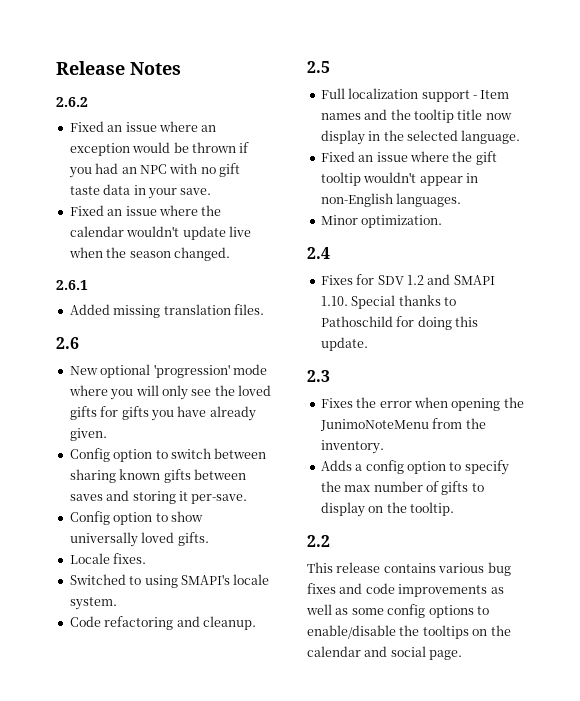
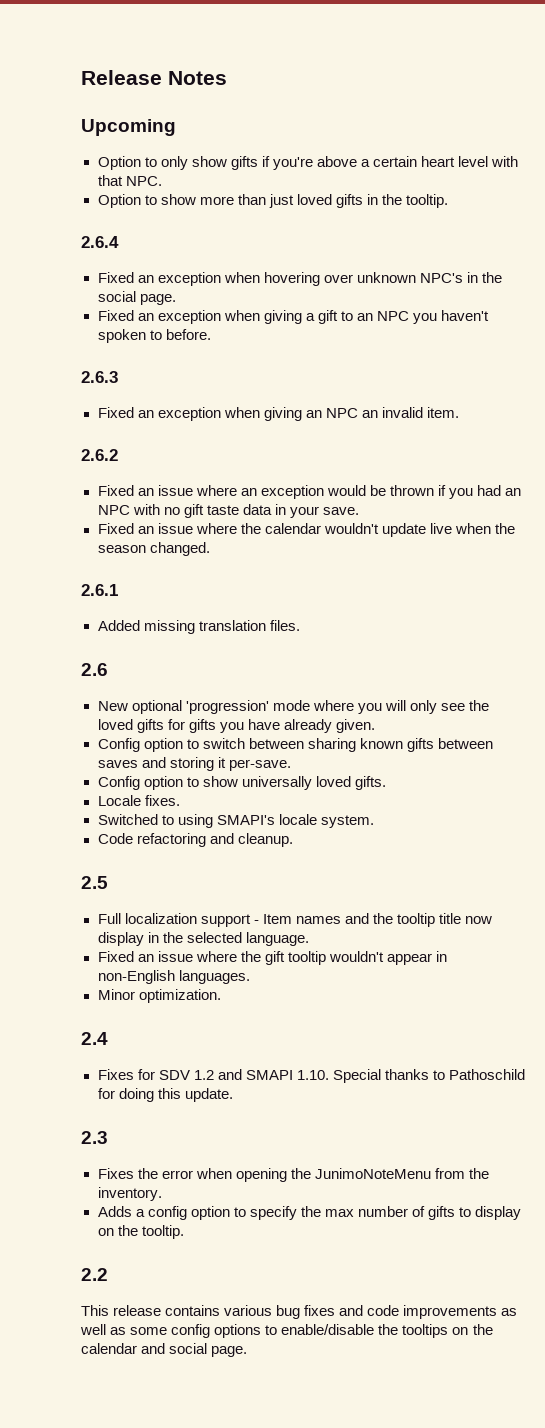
(181, 68) none -> [81,119,176,136] [97,156,519,170] [97,175,162,186] [97,194,449,208] [81,236,119,248] [97,272,502,286] [97,291,176,305] [97,310,490,324] [97,329,211,343] [81,371,118,383] [97,407,459,421] // Upcoming // Option to only show gifts if you're above a certain heart level with that NPC. // Option to show more than just loved gifts in the tooltip. // 2.6.4 // Fixed an exception when hovering over unknown NPC's in the social page. // Fixed an exception when giving a gift to an NPC you haven't spoken to before. // 2.6.3 // Fixed an exception when giving an NPC an invalid item.

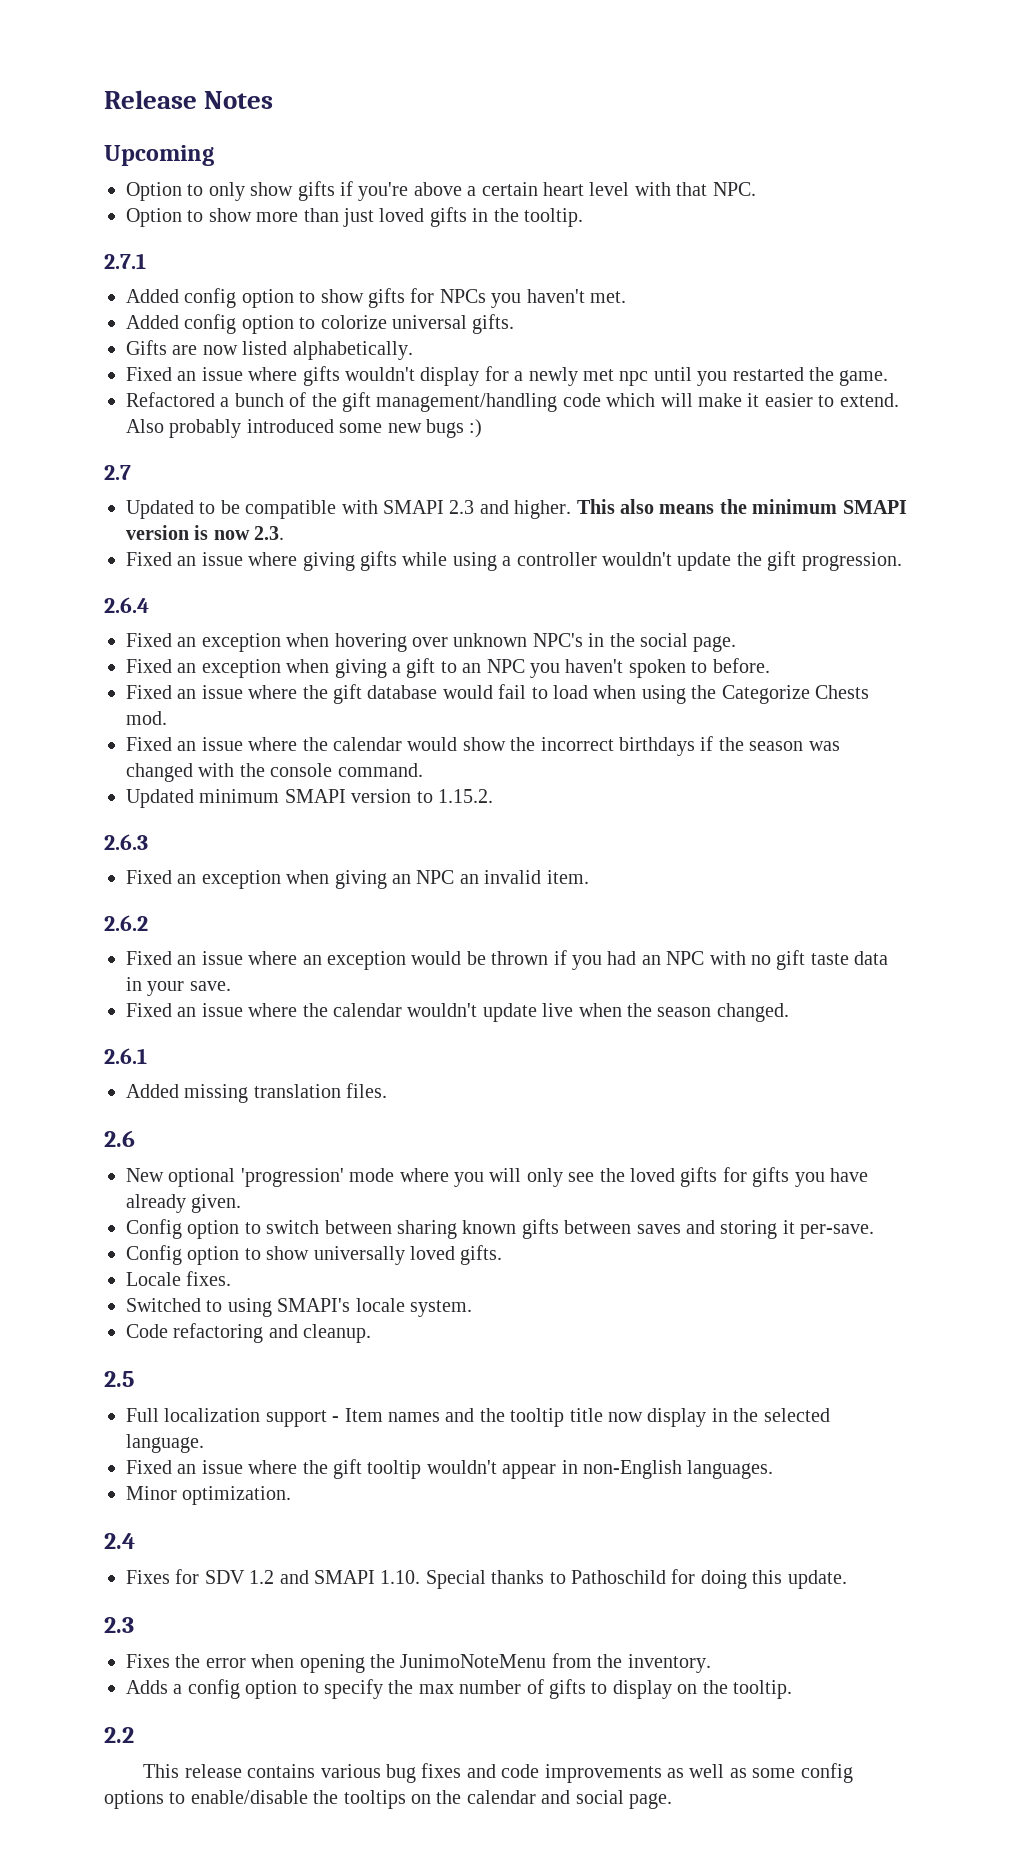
(449, 201) none -> [104,253,146,269] [126,288,626,308] [126,314,515,334] [126,340,413,360] [126,366,889,386] [126,392,899,412] [126,419,483,438] [104,465,131,480] [126,499,907,519] [126,525,285,540] [126,551,902,571] // 2.7.1 // Added config option to show gifts for NPCs you haven't met. // Added config option to colorize universal gifts. // Gifts are now listed alphabetically. // Fixed an issue where gifts wouldn't display for a newly met npc until you restarted the game. // Refactored a bunch of the gift management/handling code which will make it easier to extend. Also probably introduced some new bugs :) // 2.7 // Updated to be compatible with SMAPI 2.3 and higher. This also means the minimum SMAPI version is now 2.3. // Fixed an issue where giving gifts while using a controller wouldn't update the gift progression.
(211, 334) none -> [126,684,869,704] [126,711,167,725] [126,736,840,756] [126,763,423,782] [126,789,493,808] // Fixed an issue where the gift database would fail to load when using the Categorize Chests mod. // Fixed an issue where the calendar would show the incorrect birthdays if the season was changed with the console command. // Updated minimum SMAPI version to 1.15.2.

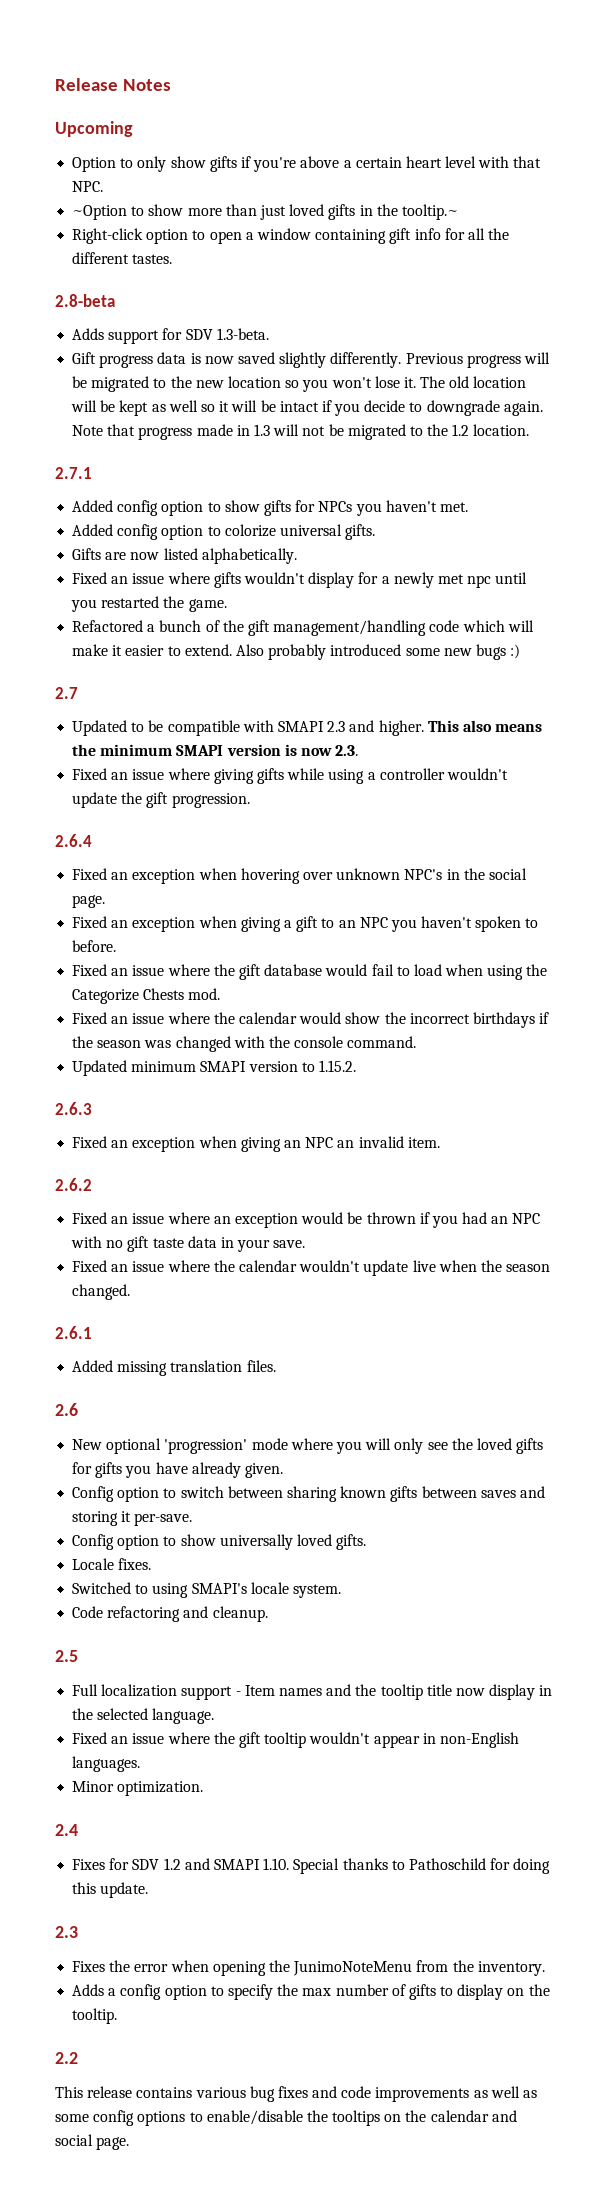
[126,208,182,227] Option -> [72,205,128,220] ~Option
[523,208,583,227] tooltip. -> [401,204,458,220] [72,228,510,244] [72,252,173,264] [55,294,115,307] [72,328,269,344] [72,352,550,368] [72,376,527,392] [71,400,543,416] [72,424,530,440] tooltip.~ // Right-click option to open a window containing gift info for all the different tastes. // 2.8-beta // Adds support for SDV 1.3-beta. // Gift progress data is now saved slightly differently. Previous progress will be migrated to the new location so you won't lose it. The old location will be kept as well so it will be intact if you decide to downgrade again. Note that progress made in 1.3 will not be migrated to the 1.2 location.

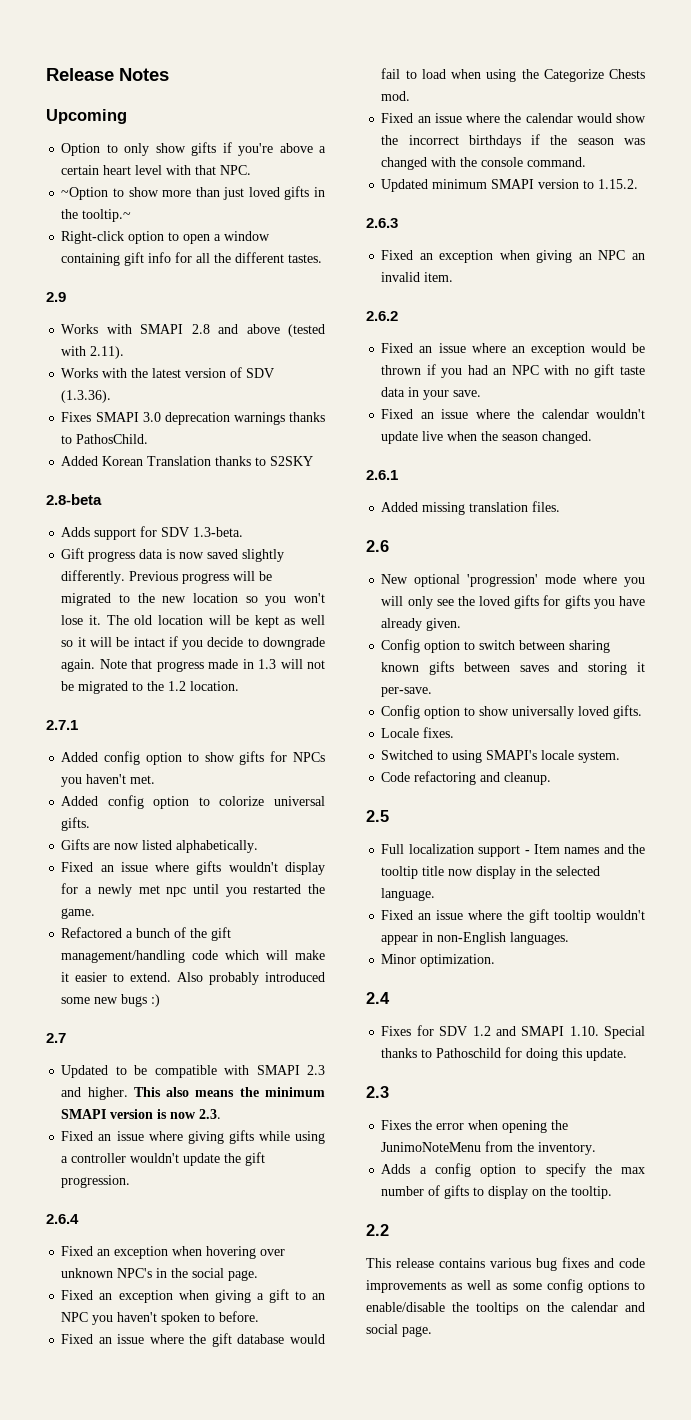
(173, 259) none -> [46,292,66,302] [61,324,325,337] [61,346,125,359] [61,367,275,378] [61,390,112,403] [61,412,325,425] [61,434,149,444] [61,456,314,466] // 2.9 // Works with SMAPI 2.8 and above (tested with 2.11). // Works with the latest version of SDV (1.3.36). // Fixes SMAPI 3.0 deprecation warnings thanks to PathosChild. // Added Korean Translation thanks to S2SKY

